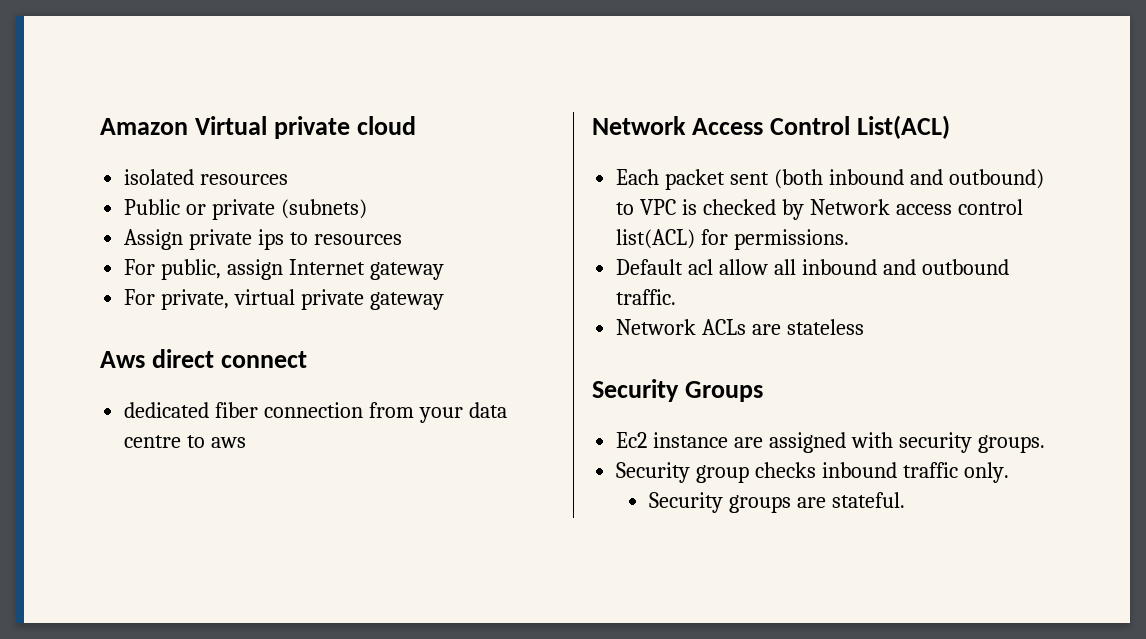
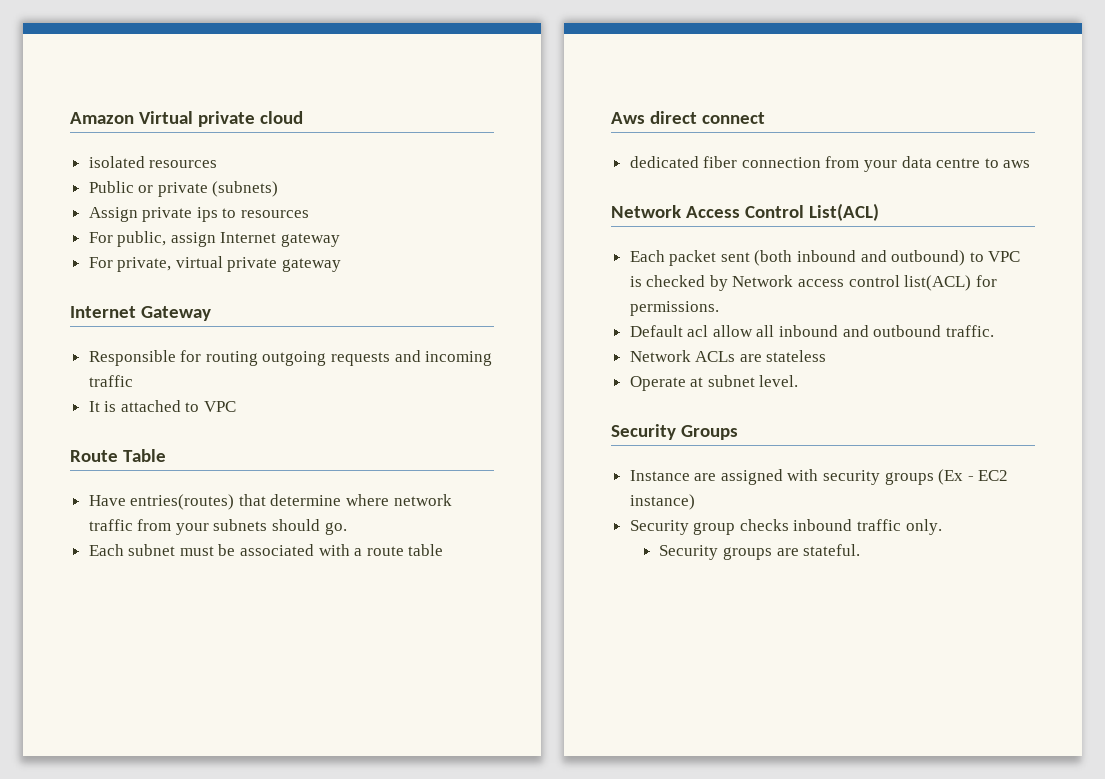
(444, 301) none -> [70,306,211,321] [88,350,493,366] [88,375,133,387] [88,400,237,412] [70,449,166,462] [88,494,452,510] [88,519,347,535] [88,544,444,556] // Internet Gateway // Responsible for routing outgoing requests and incoming traffic // It is attached to VPC // Route Table // Have entries(routes) that determine where network traffic from your subnets should go. // Each subnet must be associated with a route table
(865, 327) none -> [629,375,799,391] // Operate at subnet level.
[616,432,729,448] Ec2 instance -> [629,470,690,481] Instance
[977,435,1045,453] groups. -> [884,469,1009,485] [629,494,695,510] groups (Ex - EC2 instance)

